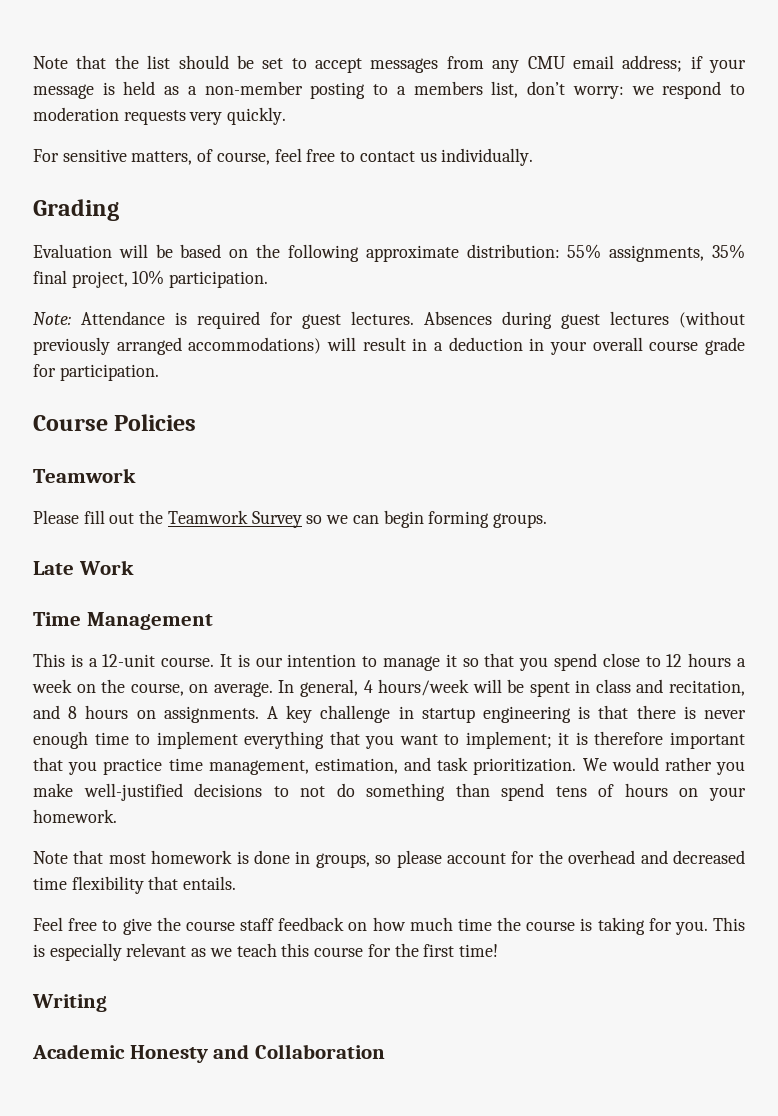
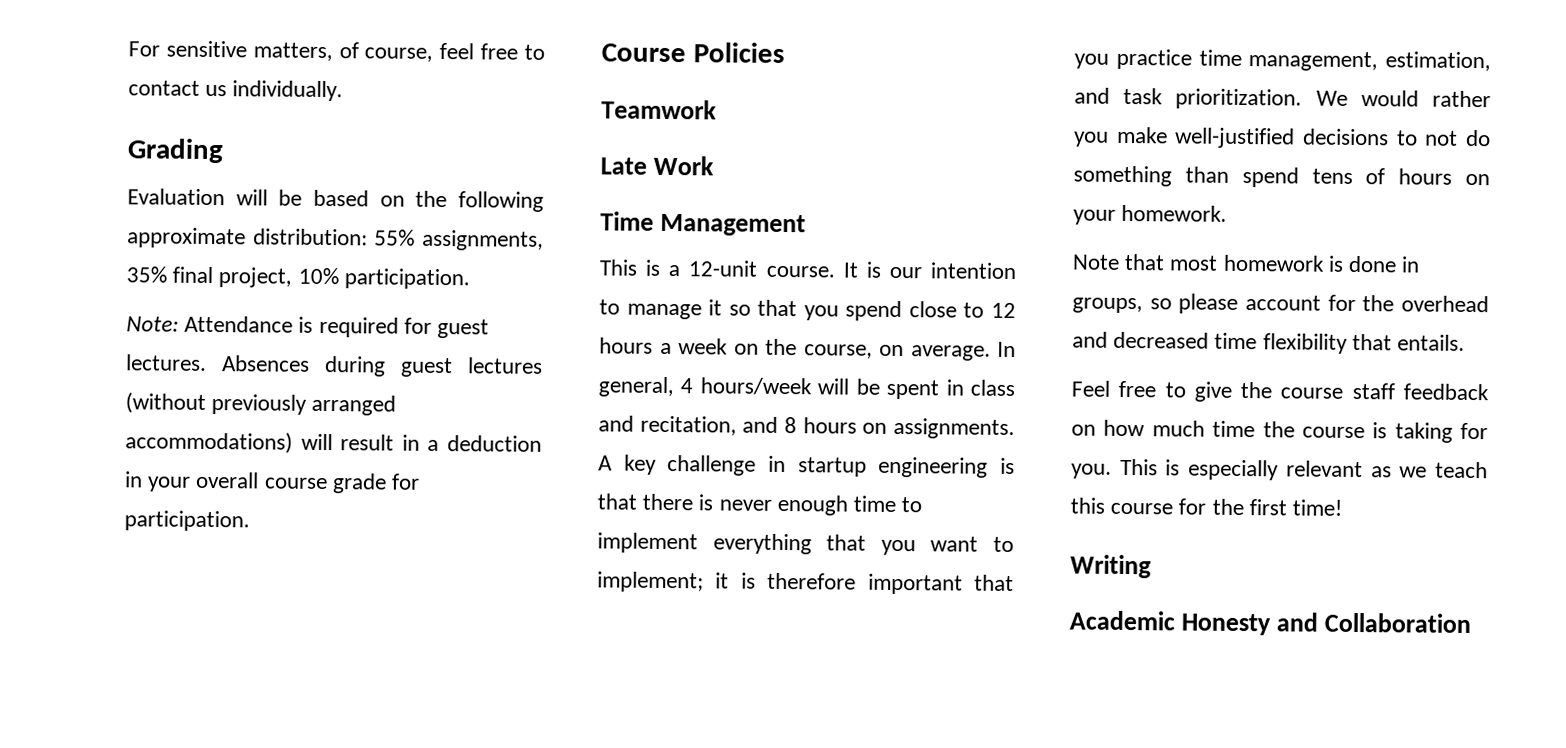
[33,55,746,73] [33,81,746,99] [33,107,287,125] Note that the list should be set to accept messages from any CMU email address; if your message is held as a non-member posting to a members list, don’t worry: we respond to moderation requests very quickly. // -> (128, 49) none
[33,510,547,528] // Please fill out the Teamwork Survey so we can begin forming groups. -> (717, 109) none

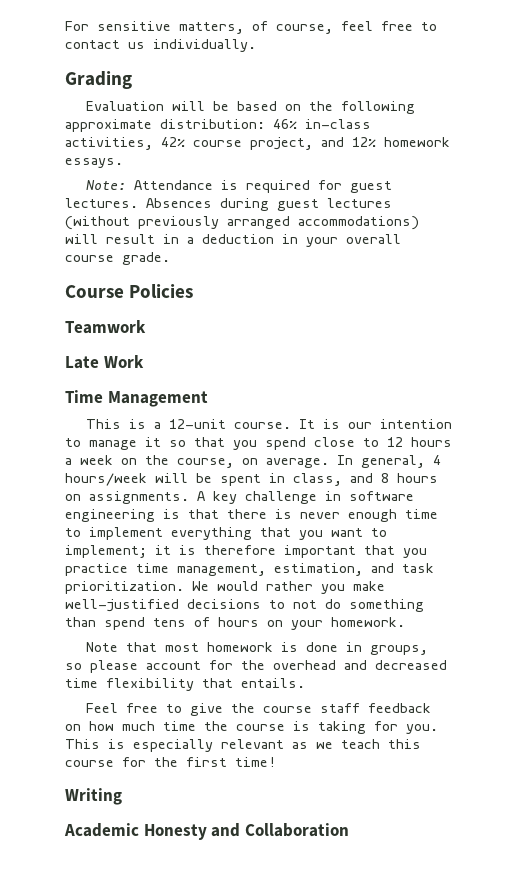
[374,229,544,251] [126,266,470,290] 55% assignments, 35% final project, 10% participation. -> [273,119,371,129] [65,137,450,150] [65,158,123,168] 46% in-class activities, 42% course project, and 12% homework essays.
[331,473,421,494] [124,510,250,532] grade for participation. -> [122,252,170,265] grade.
[970,379,1015,397] [598,415,737,436] class and recitation, -> [293,473,342,486] class,
[797,457,867,477] startup -> [349,491,414,501] software

